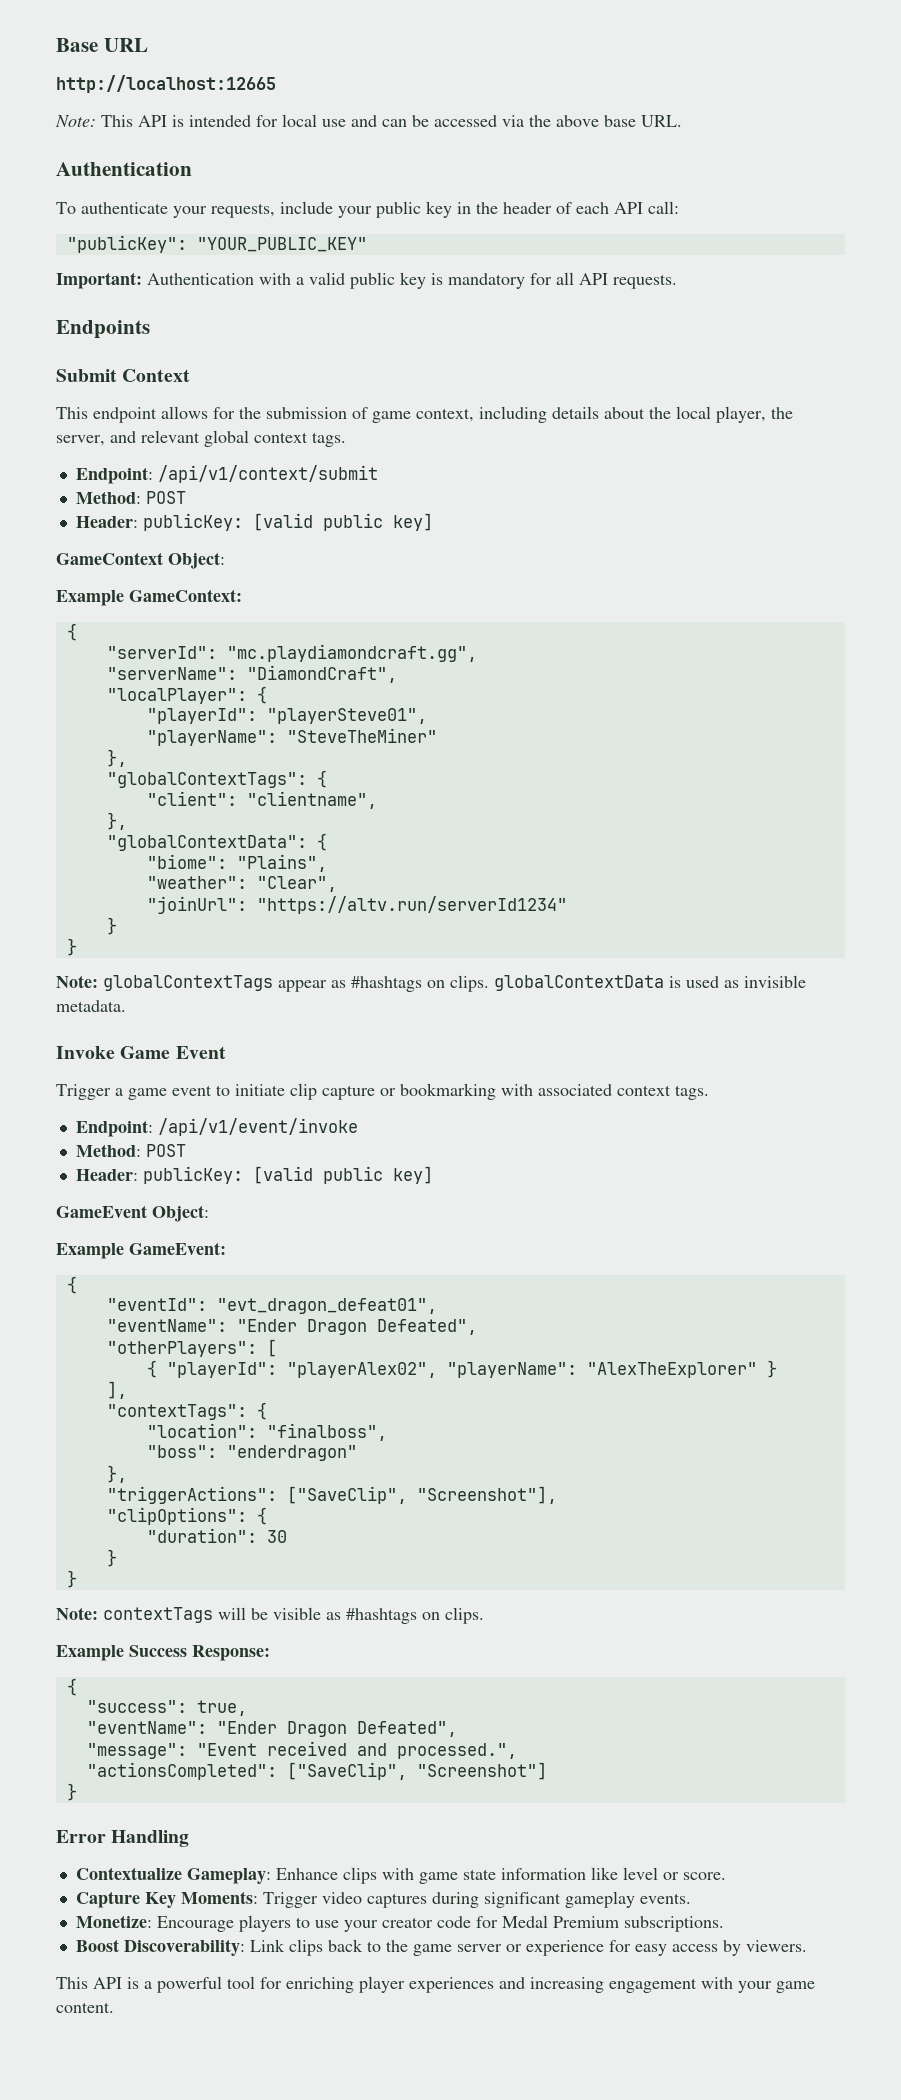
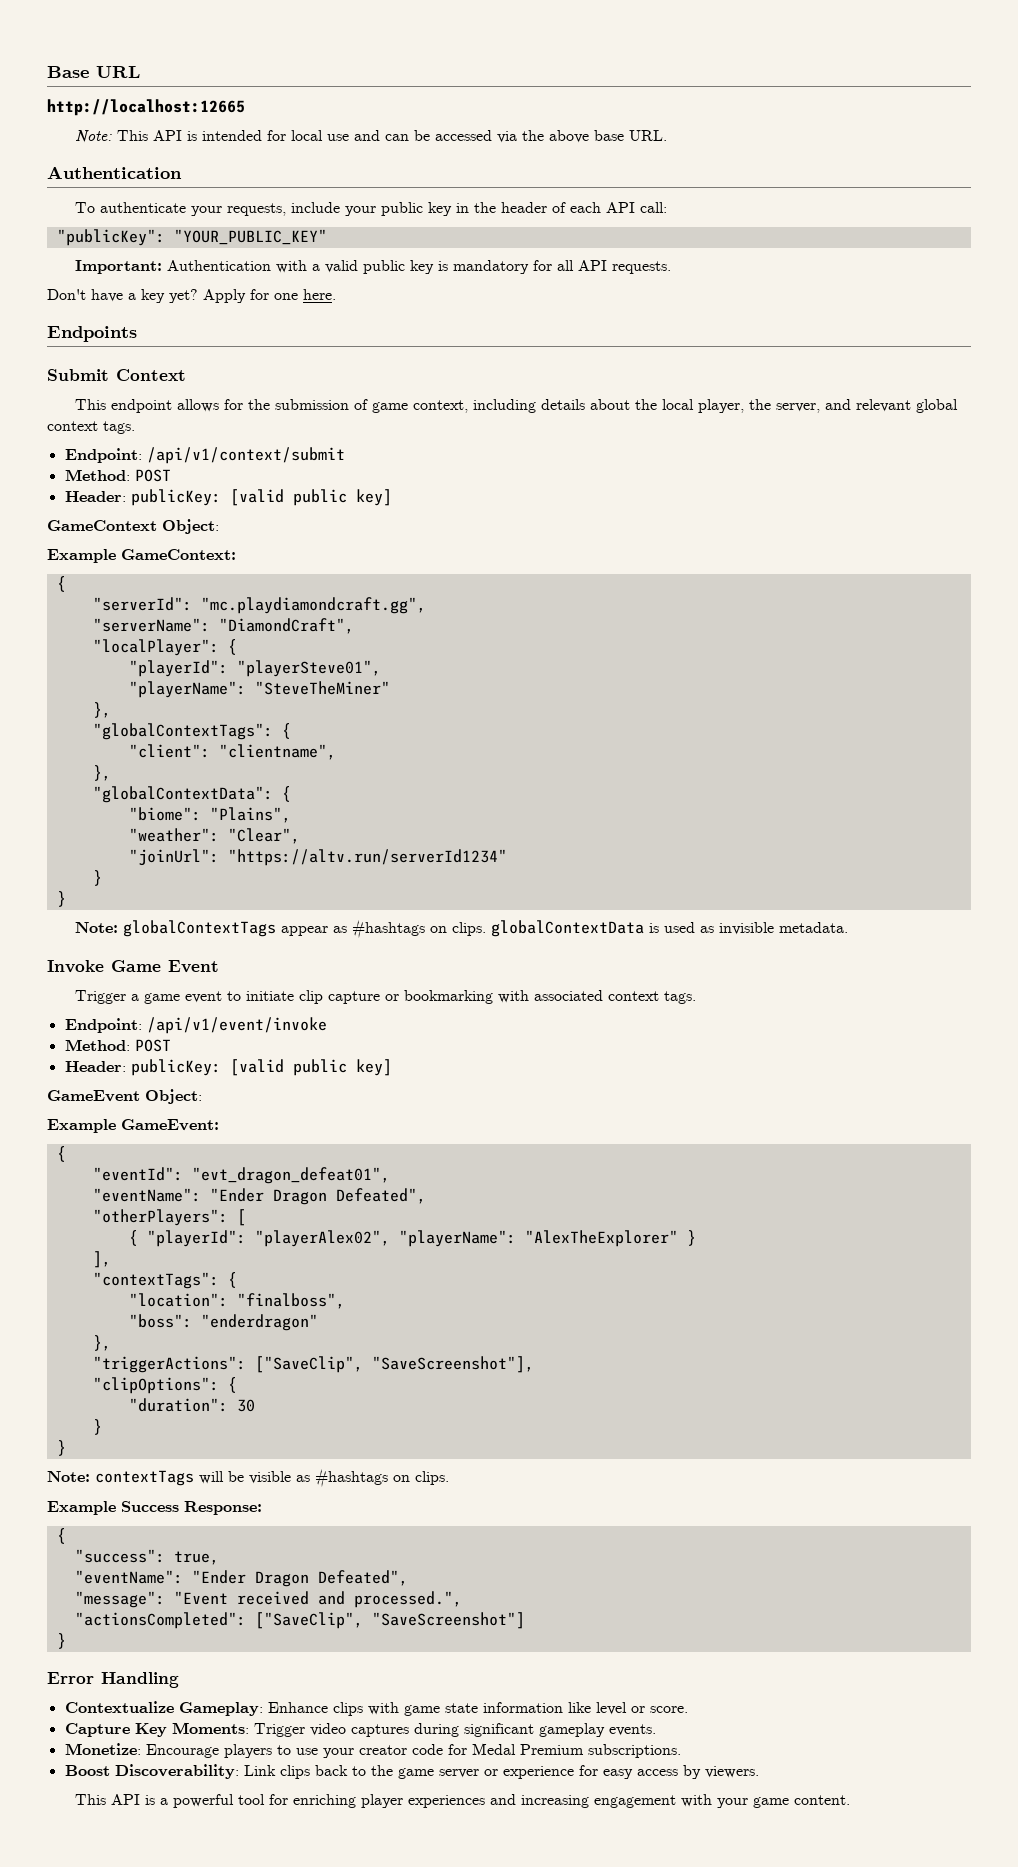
(677, 281) none -> [47,289,336,303] // Don't have a key yet? Apply for one here.
[416,1486,557,1504] "Screenshot"], -> [371,1356,534,1373] "SaveScreenshot"],
[416,1762,547,1780] "Screenshot"] -> [371,1612,525,1629] "SaveScreenshot"]

